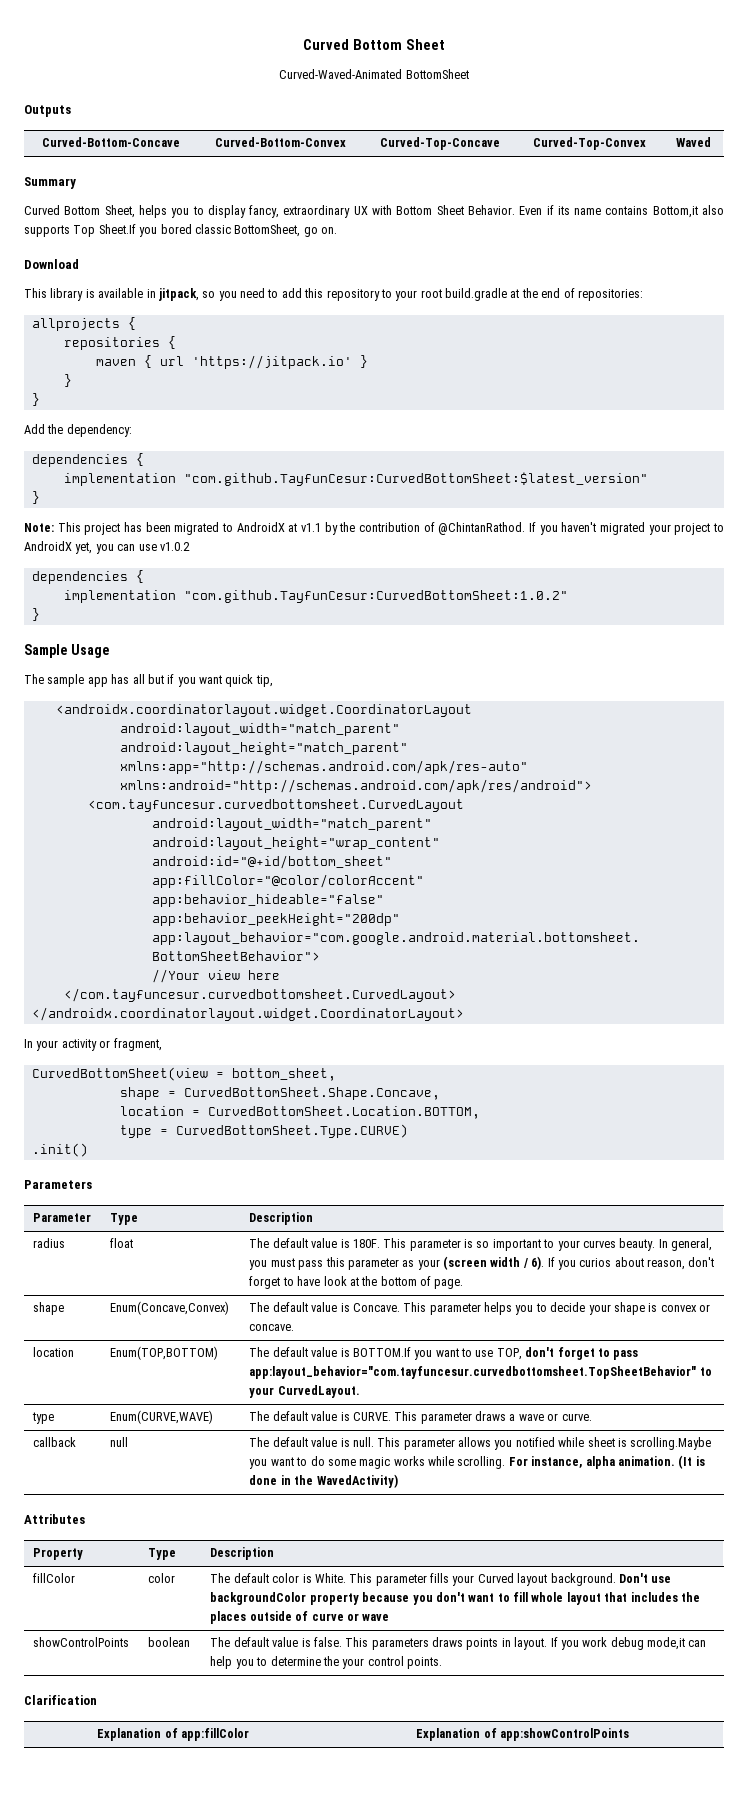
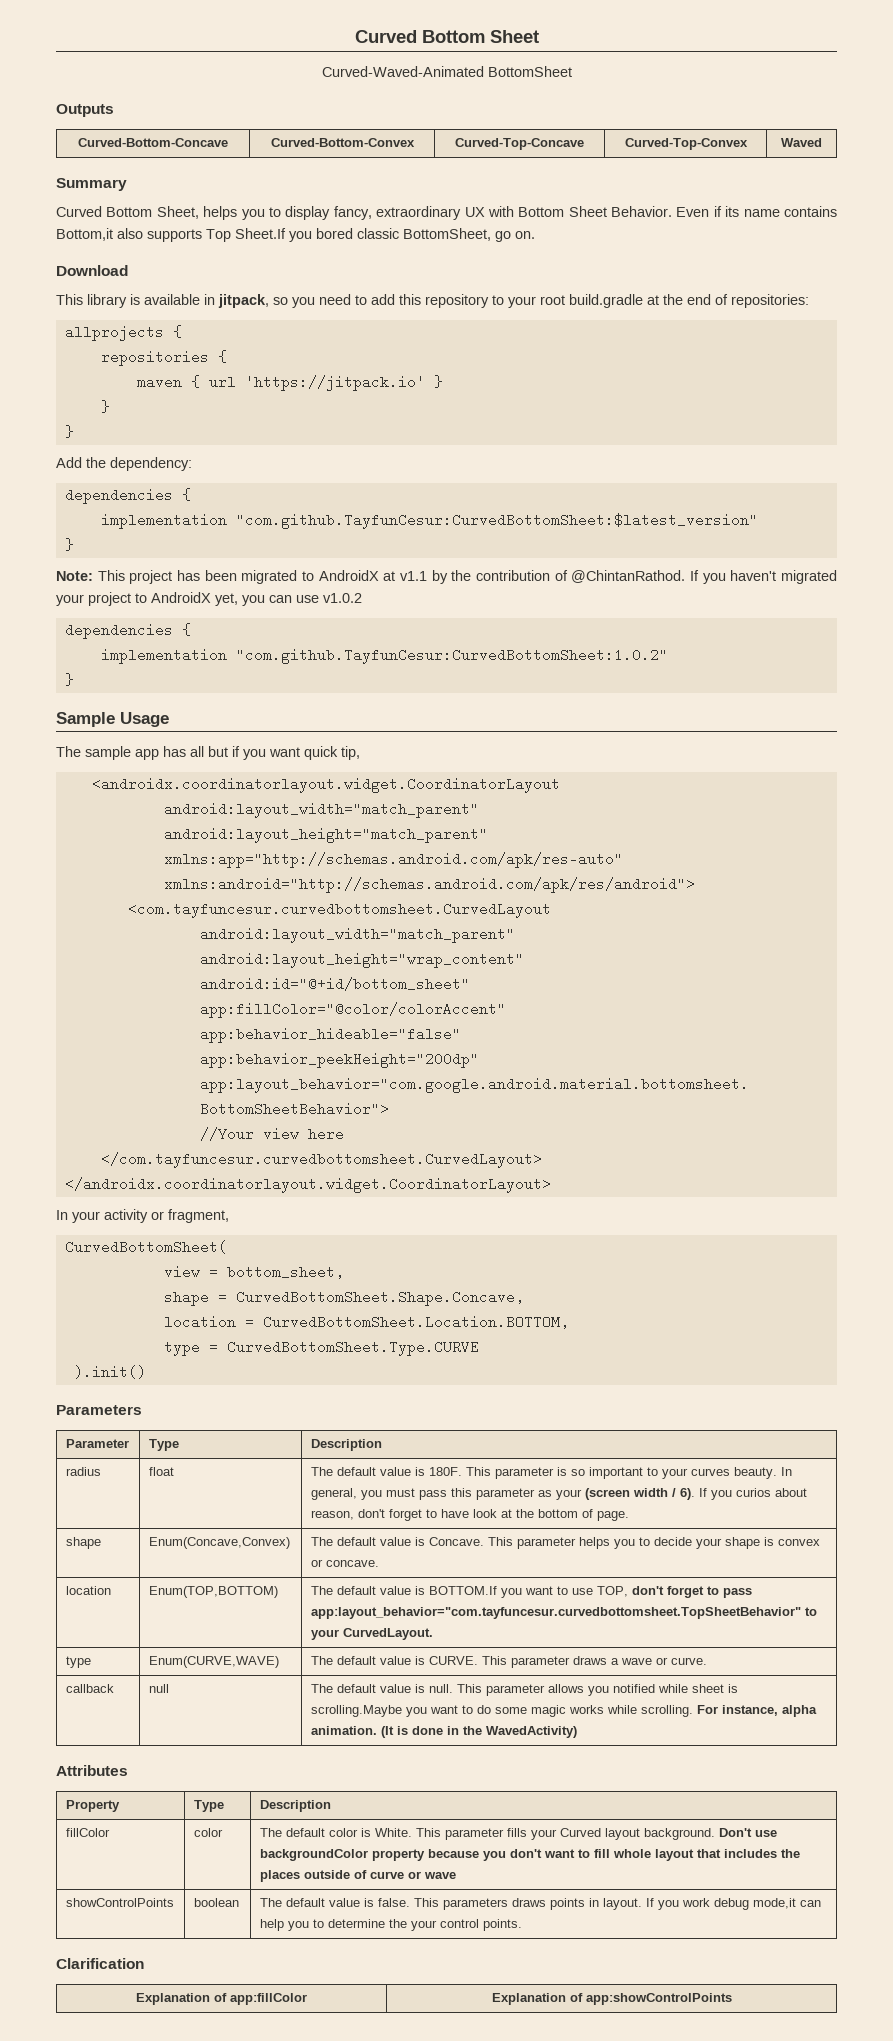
[31,1067,208,1081] CurvedBottomSheet(view -> [64,1240,227,1254] [163,1265,200,1279] CurvedBottomSheet( // view
[175,1124,408,1138] [31,1143,88,1157] CurvedBottomSheet.Type.CURVE) // .init() -> [226,1340,479,1356] [73,1365,146,1379] CurvedBottomSheet.Type.CURVE // ).init()

